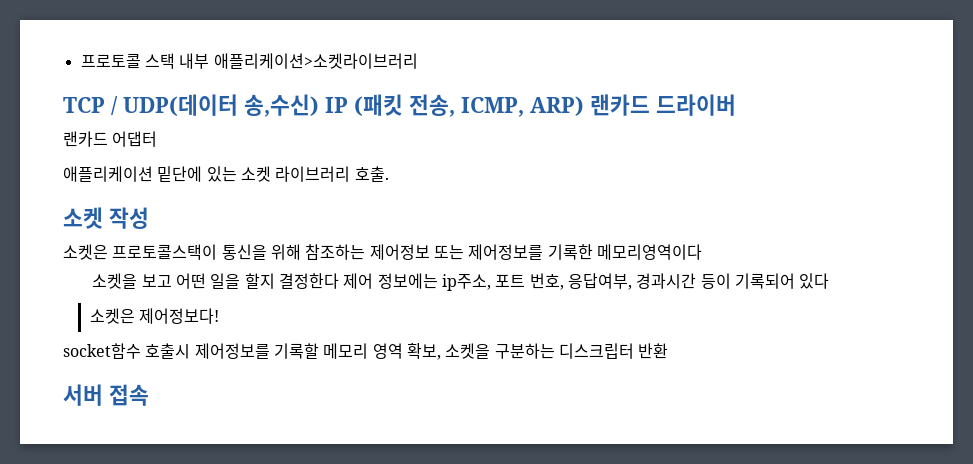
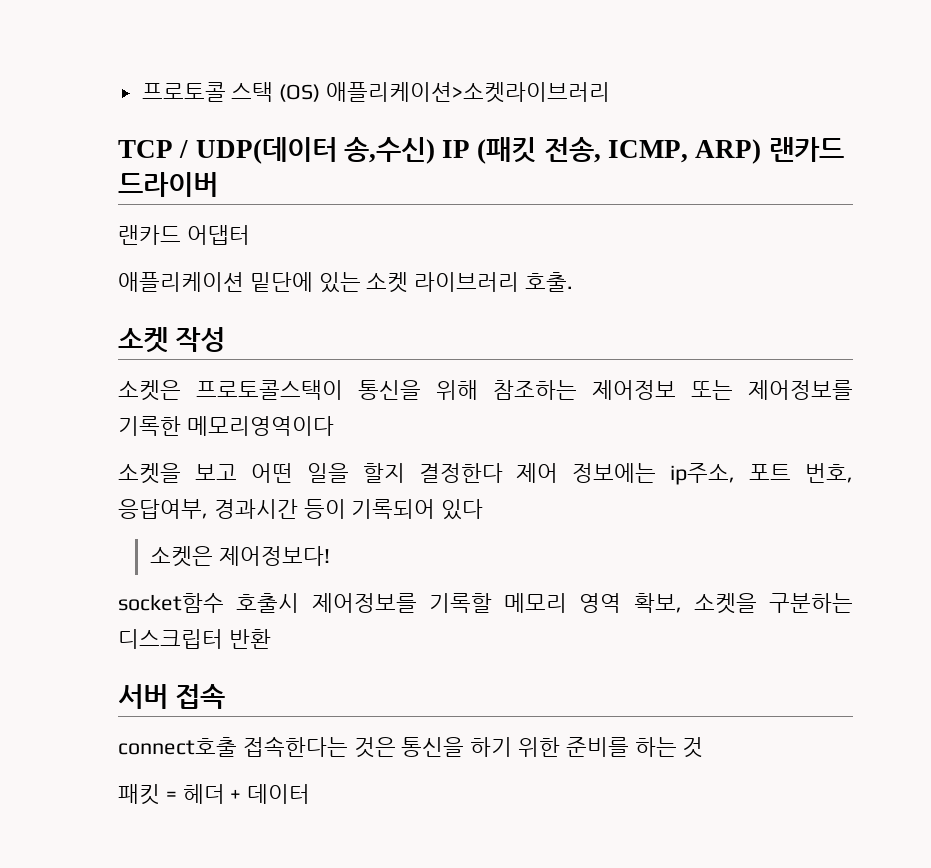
[179,53,210,69] 내부 -> [279,84,321,102] (OS)
(149, 395) none -> [118,736,704,758] [118,784,311,805] // connect호출 접속한다는 것은 통신을 하기 위한 준비를 하는 것 // 패킷 = 헤더 + 데이터

